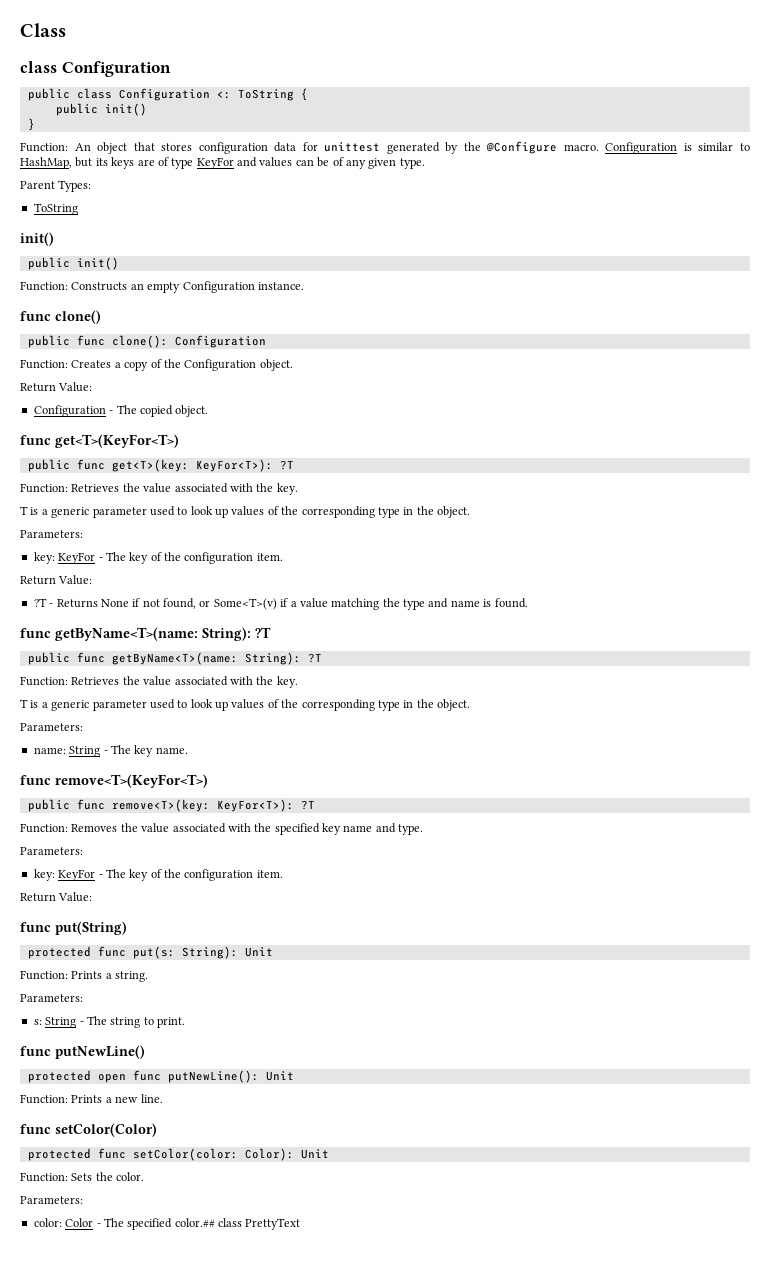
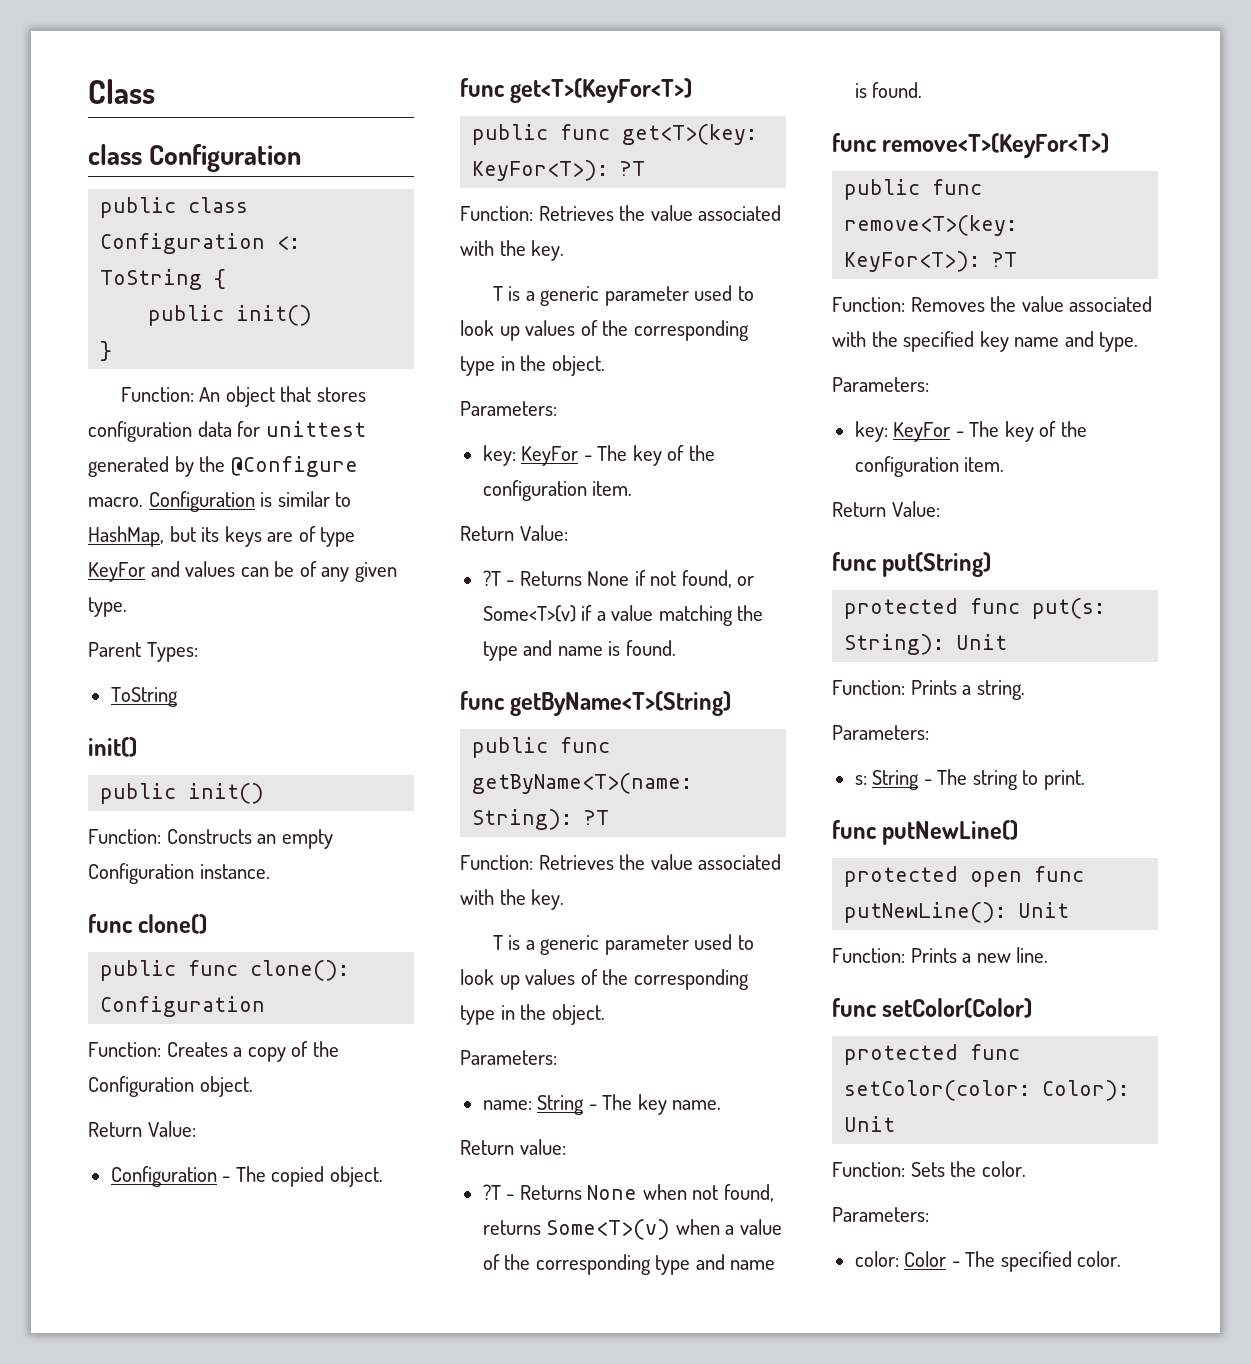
[55,627,271,641] getByName<T>(name: String): ?T -> [510,691,732,716] getByName<T>(String)
(188, 750) none -> [460,1139,566,1155] [482,1184,774,1202] [482,1219,782,1240] [482,1254,776,1275] [854,82,923,98] // Return value: // ?T - Returns None when not found, returns Some<T>(v) when a value of the corresponding type and name is found.
[174,1218,301,1230] color.## class PrettyText -> [1077,1251,1122,1267] color.

